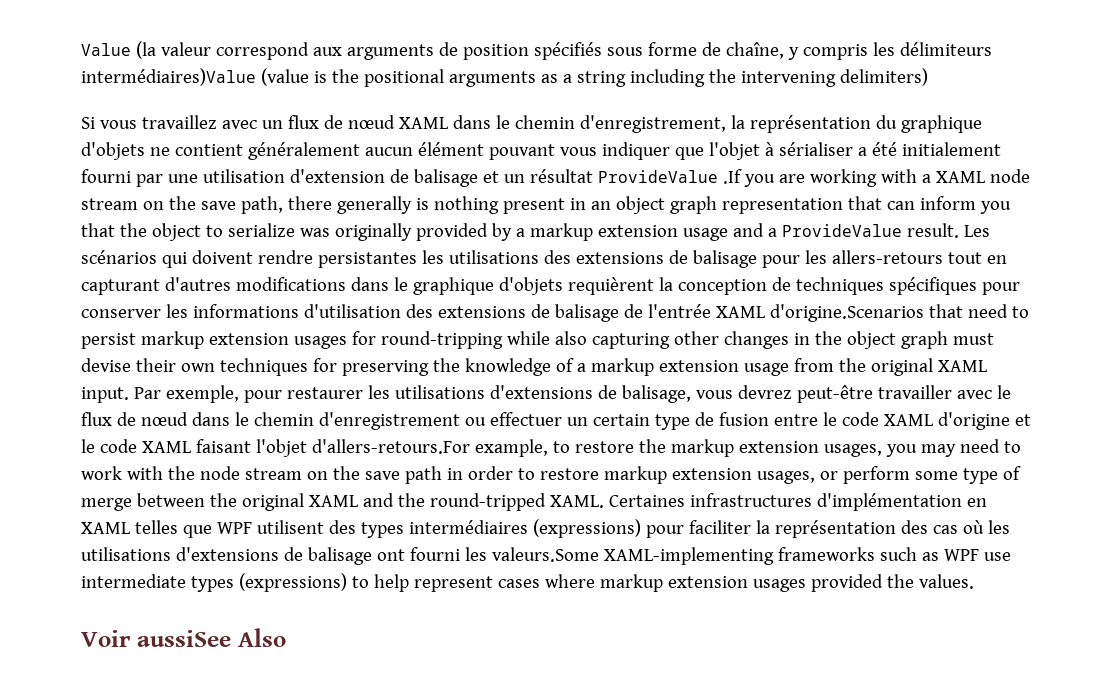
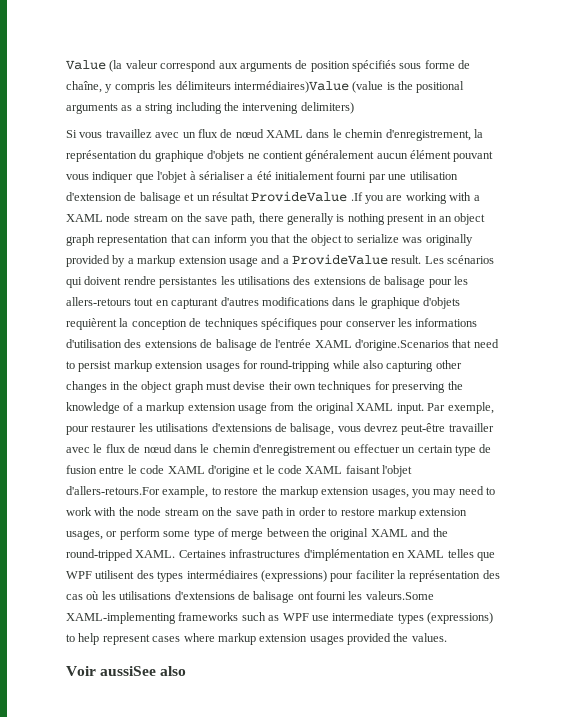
[237,628,286,647] Also -> [160,666,187,676] also

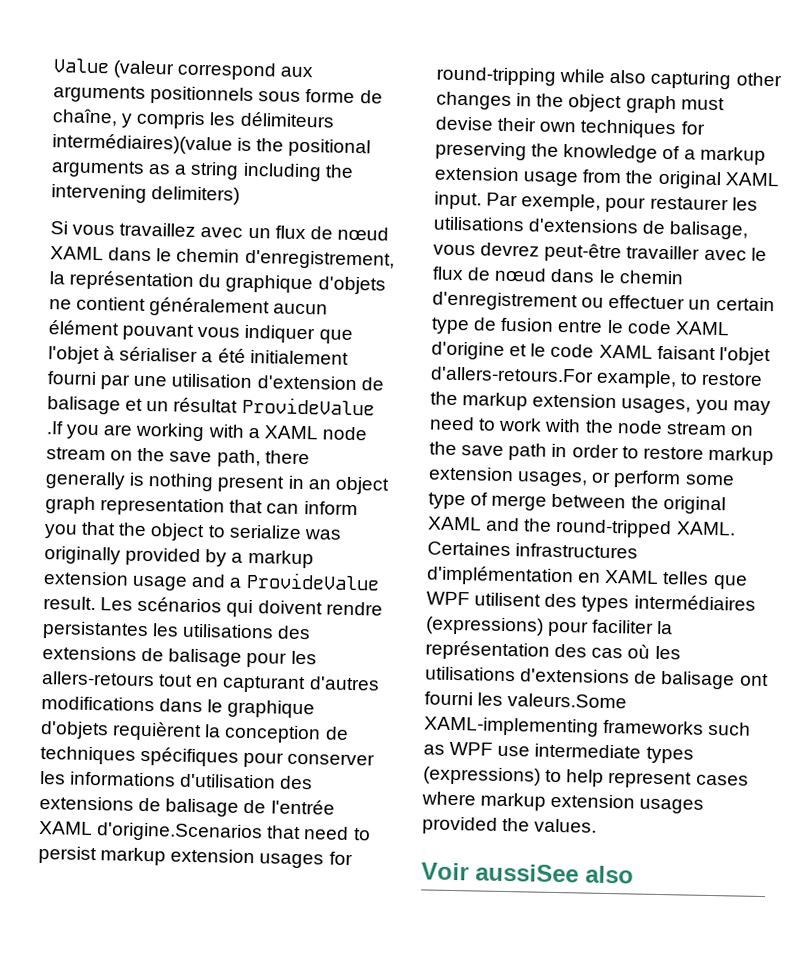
[109,60,158,72] (la valeur -> [113,60,176,79] (valeur
[295,60,396,72] de position spécifiés -> [150,86,255,106] positionnels
[233,81,384,93] intermédiaires)Value (value -> [52,133,233,155] intermédiaires)(value

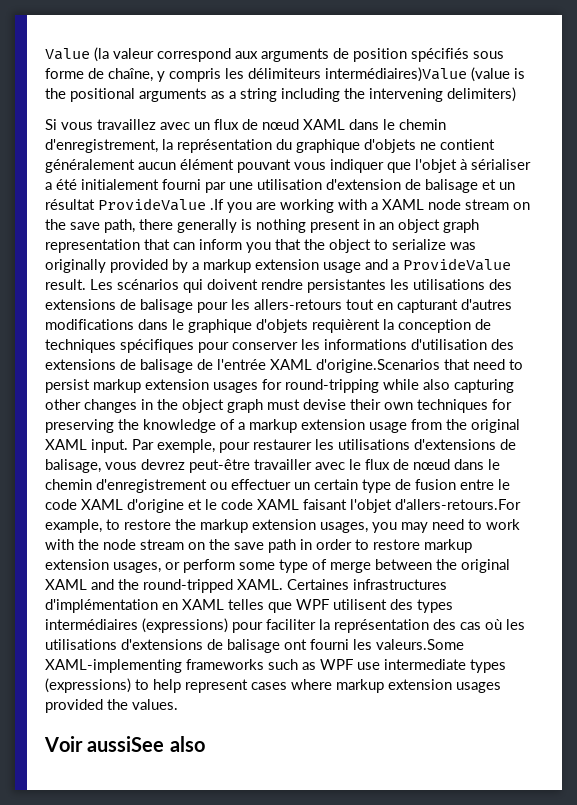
[113,60,176,79] (valeur -> [94,47,154,62] (la valeur
[150,86,255,106] positionnels -> [333,48,469,62] de position spécifiés
[52,133,233,155] intermédiaires)(value -> [325,67,510,82] intermédiaires)Value (value

